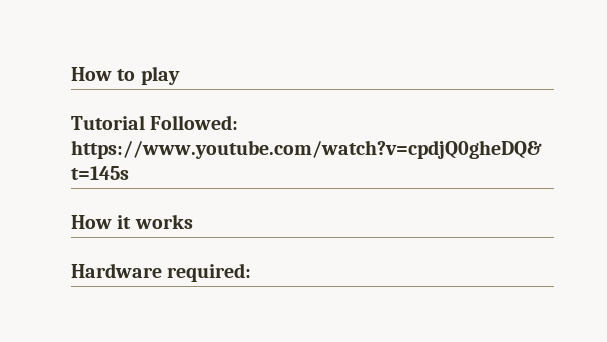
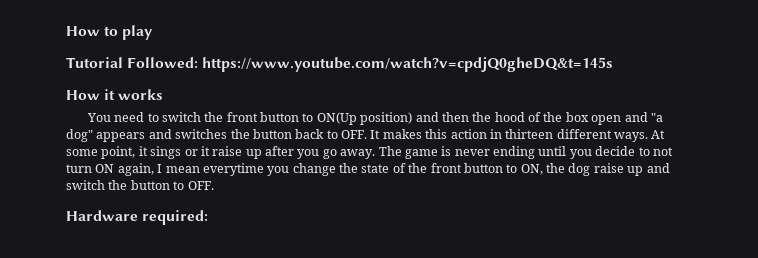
(193, 221) none -> [86,112,663,125] [66,129,666,142] [66,146,673,159] [66,163,670,176] [66,180,214,190] // You need to switch the front button to ON(Up position) and then the hood of the box open and "a dog" appears and switches the button back to OFF. It makes this action in thirteen different ways. At some point, it sings or it raise up after you go away. The game is never ending until you decide to not turn ON again, I mean everytime you change the state of the front button to ON, the dog raise up and switch the button to OFF.

